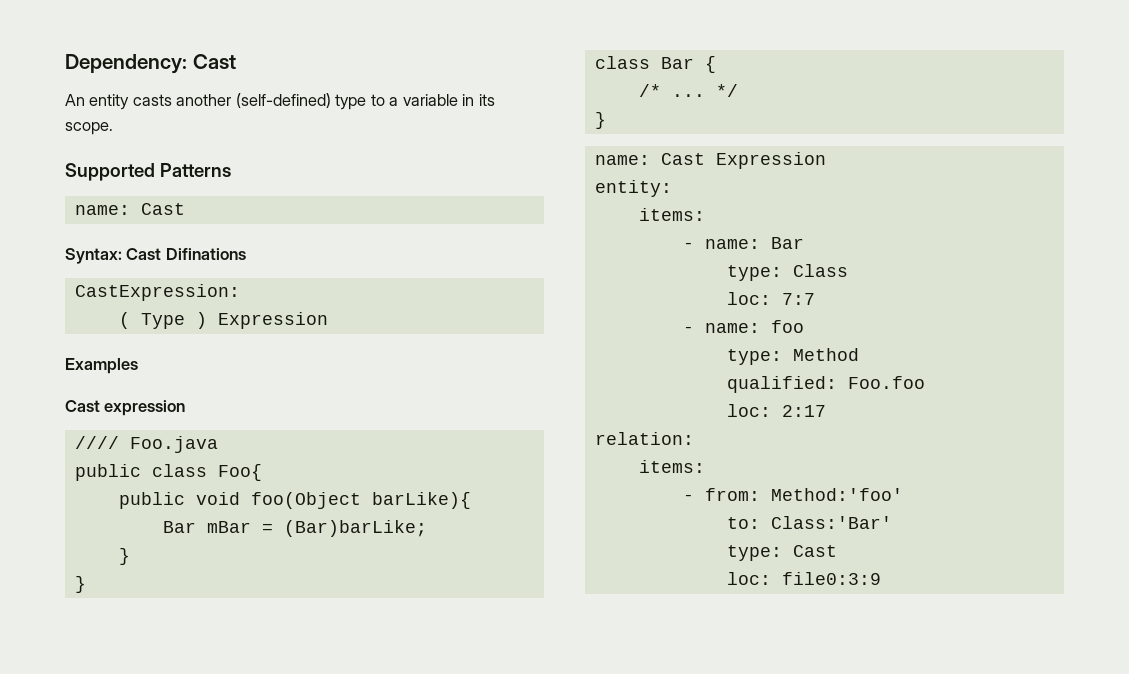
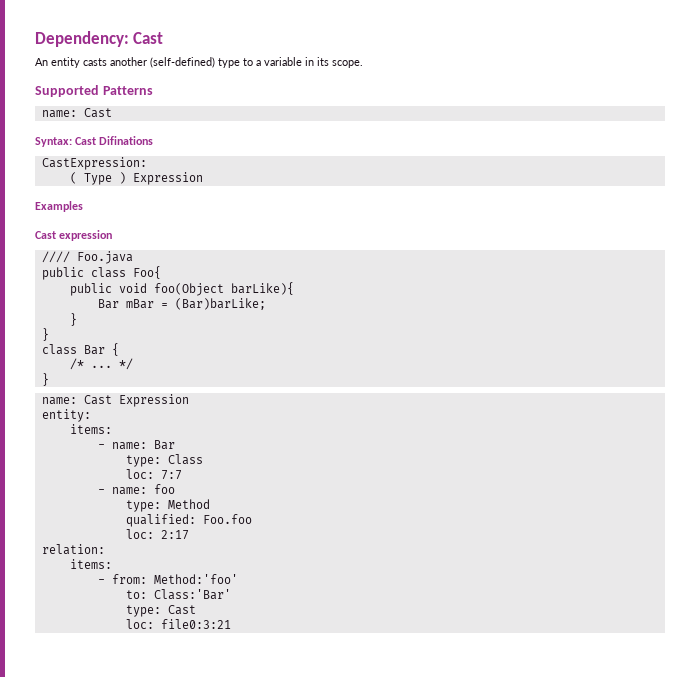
[781,572,881,585] file0:3:9 -> [160,619,231,629] file0:3:21

